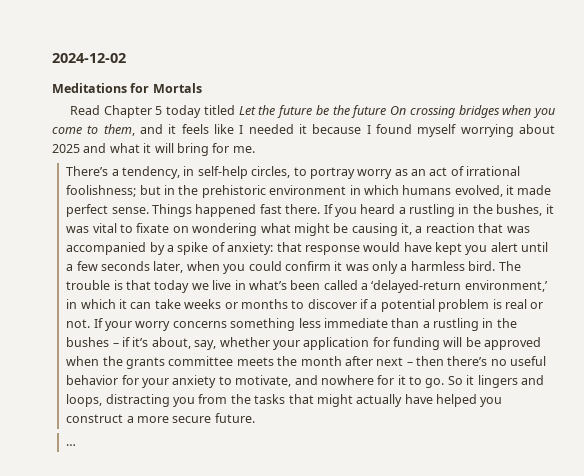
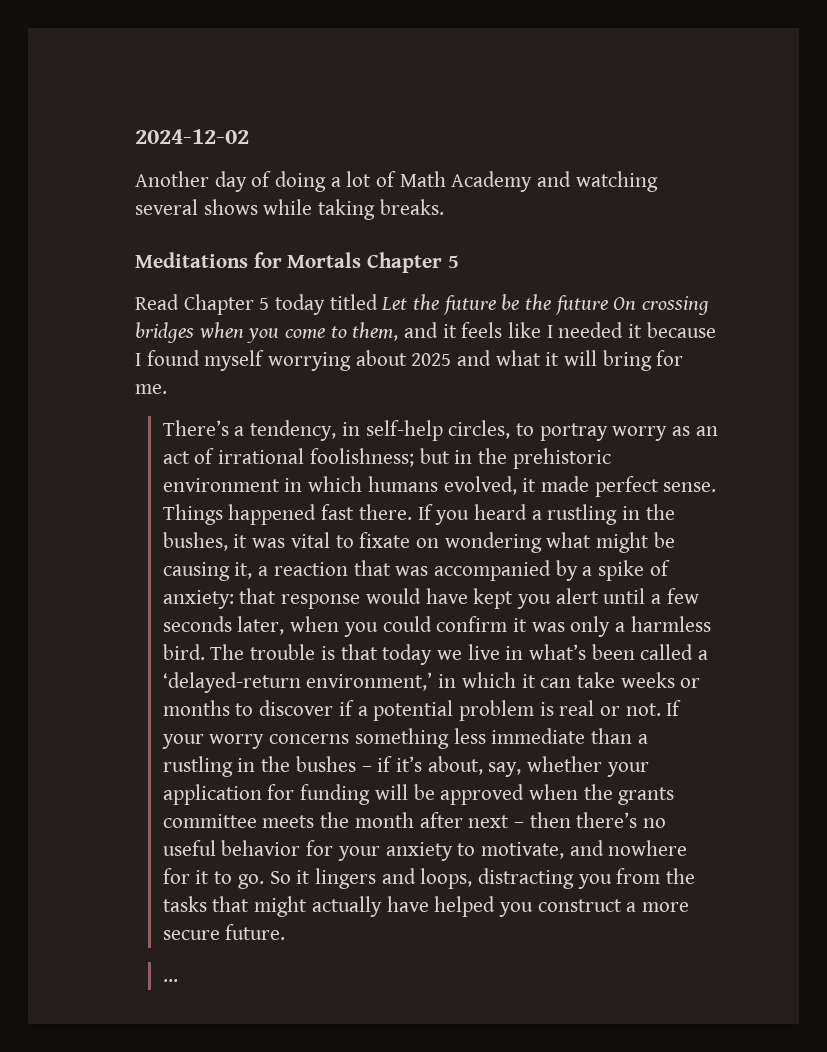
(126, 58) none -> [135,171,658,192] [135,199,444,220] // Another day of doing a lot of Math Academy and watching several shows while taking breaks.
(202, 88) none -> [367,252,459,273] Chapter 5

